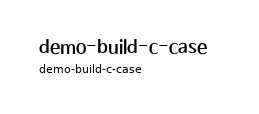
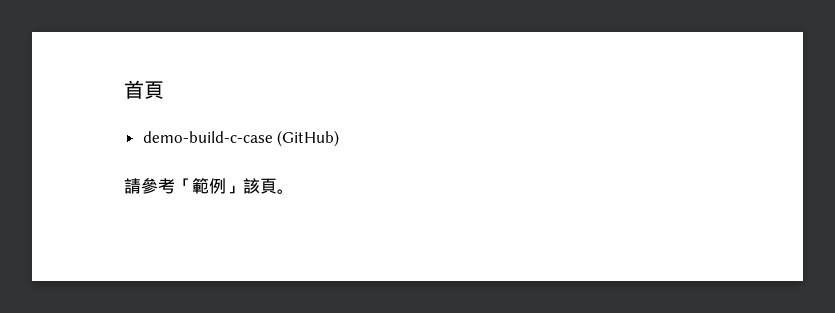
[39,39,207,55] [39,64,142,73] demo-build-c-case // demo-build-c-case -> [124,80,164,99] [142,130,340,147] [124,177,294,194] 首頁 // demo-build-c-case (GitHub) // 請參考「範例」該頁。

